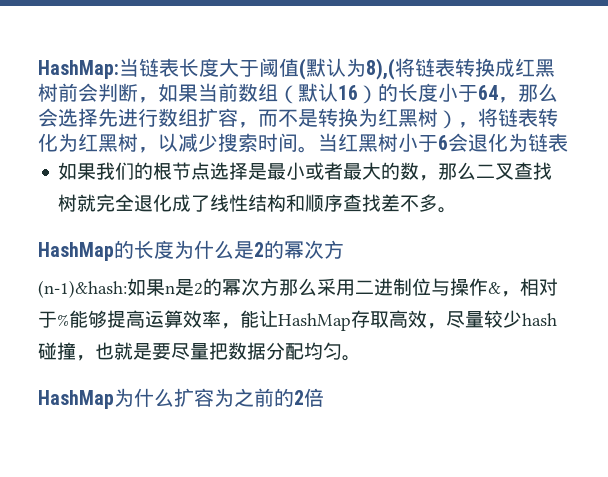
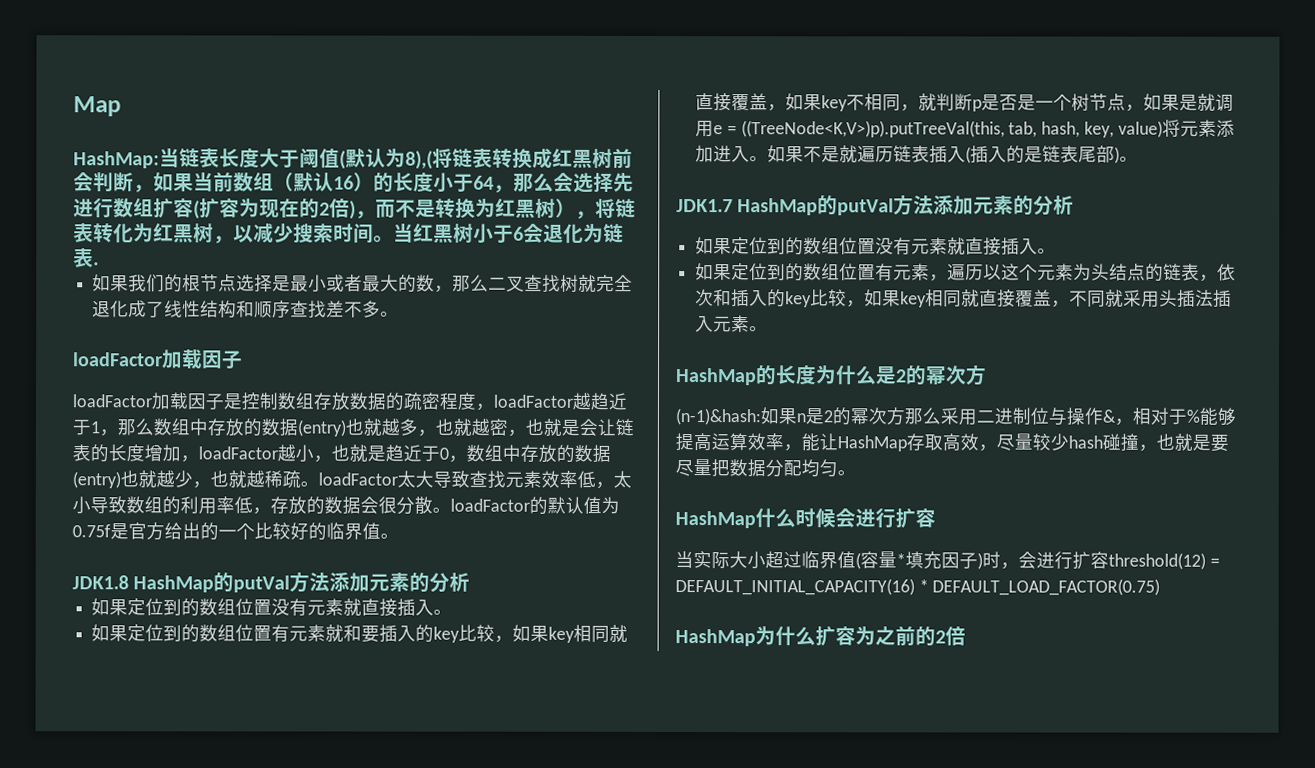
(38, 69) none -> [73,96,121,117] Map //
(238, 117) none -> [193,198,356,220] (扩容为现在的2倍)
(568, 142) none -> [93,262,99,266] .
(458, 210) none -> [73,349,243,370] [72,392,627,411] [72,418,634,437] [72,444,611,463] [72,470,632,489] [72,496,620,515] [72,522,399,541] [72,571,471,593] [91,598,453,617] [91,624,629,643] [695,93,1235,112] [695,119,1235,138] [695,145,1139,164] [676,194,1075,216] [695,237,1057,256] [695,263,1237,282] [695,289,1233,308] [695,315,769,333] // loadFactor加载因子 // loadFactor加载因子是控制数组存放数据的疏密程度，loadFactor越趋近于1，那么数组中存放的数据(entry)也就越多，也就越密，也就是会让链表的长度增加，loadFactor越小，也就是趋近于0，数组中存放的数据(entry)也就越少，也就越稀疏。loadFactor太大导致查找元素效率低，太小导致数组的利用率低，存放的数据会很分散。loadFactor的默认值为0.75f是官方给出的一个比较好的临界值。 // JDK1.8 HashMap的putVal方法添加元素的分析 // 如果定位到的数组位置没有元素就直接插入。 // 如果定位到的数组位置有元素就和要插入的key比较，如果key相同就直接覆盖，如果key不相同，就判断p是否是一个树节点，如果是就调用e = ((TreeNode<K,V>)p).putTreeVal(this, tab, hash, key, value)将元素添加进入。如果不是就遍历链表插入(插入的是链表尾部)。 // JDK1.7 HashMap的putVal方法添加元素的分析 // 如果定位到的数组位置没有元素就直接插入。 // 如果定位到的数组位置有元素，遍历以这个元素为头结点的链表，依次和插入的key比较，如果key相同就直接覆盖，不同就采用头插法插入元素。
(361, 358) none -> [675,508,936,529] [675,551,1220,570] [675,578,1161,596] // HashMap什么时候会进行扩容 // 当实际大小超过临界值(容量*填充因子)时，会进行扩容threshold(12) = DEFAULT_INITIAL_CAPACITY(16) * DEFAULT_LOAD_FACTOR(0.75)

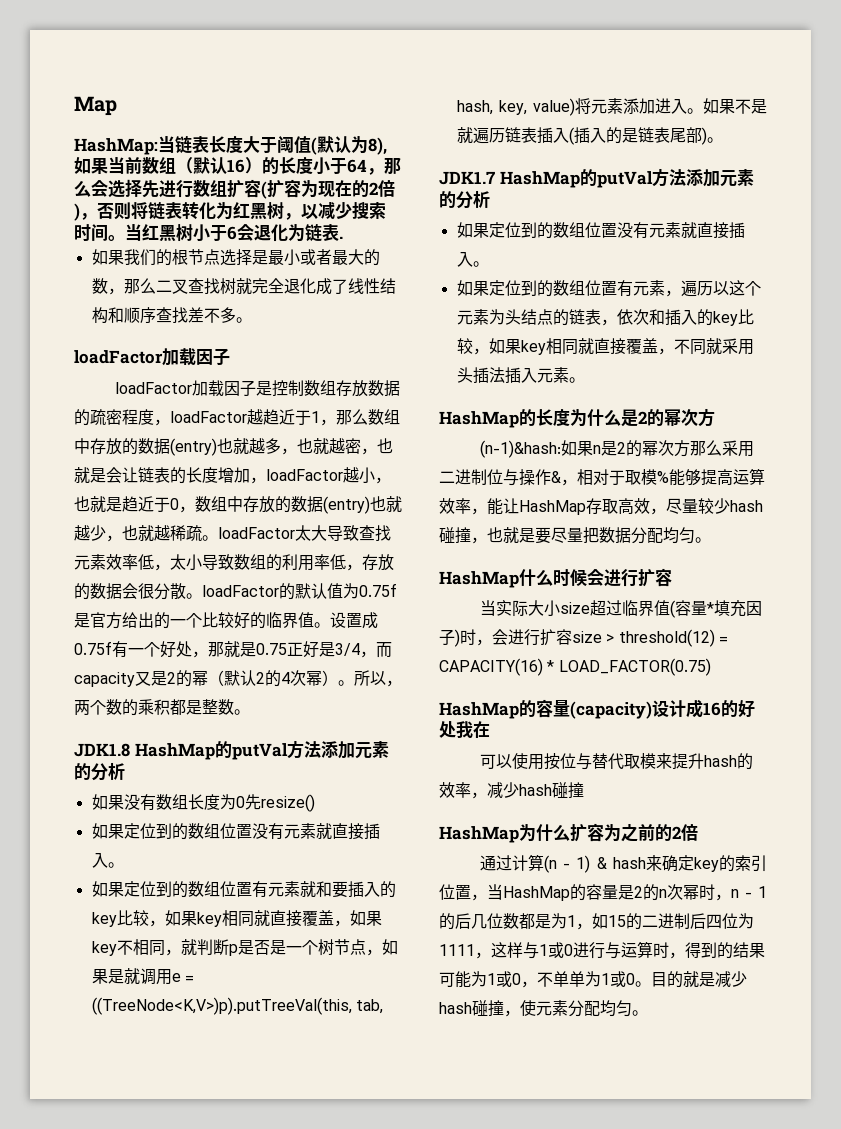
[405,147,633,170] [73,172,154,193] 8),(将链表转换成红黑树前会判断， -> [368,137,387,155] 8),
[375,197,596,219] 而不是转换为红黑树）， -> [97,202,131,220] 否则
(399, 536) none -> [330,612,378,629] [74,641,392,658] [74,670,402,687] [74,699,250,716] 设置成0.75f有一个好处，那就是0.75正好是3/4，而capacity又是2的幂（默认2的4次幂）。所以，两个数的乘积都是整数。
(471, 582) none -> [91,794,315,812] // 如果没有数组长度为0先resize()
(1187, 416) none -> [625,469,657,485] 取模
(766, 560) none -> [559,602,590,614] size
[1108,552,1220,570] [675,578,1161,596] threshold(12) = DEFAULT_INITIAL_CAPACITY(16) * DEFAULT_LOAD_FACTOR(0.75) -> [572,629,728,647] [439,658,711,676] [439,699,755,719] [439,721,490,738] [479,753,753,770] [439,782,584,799] size > threshold(12) = CAPACITY(16) * LOAD_FACTOR(0.75) // HashMap的容量(capacity)设计成16的好处我在 // 可以使用按位与替代取模来提升hash的效率，减少hash碰撞
(966, 636) none -> [479,854,767,873] [439,884,767,901] [439,913,754,930] [439,941,765,959] [439,971,747,988] [439,1000,648,1017] // 通过计算(n - 1) & hash来确定key的索引位置，当HashMap的容量是2的n次幂时，n - 1的后几位数都是为1，如15的二进制后四位为1111，这样与1或0进行与运算时，得到的结果可能为1或0，不单单为1或0。目的就是减少hash碰撞，使元素分配均匀。

